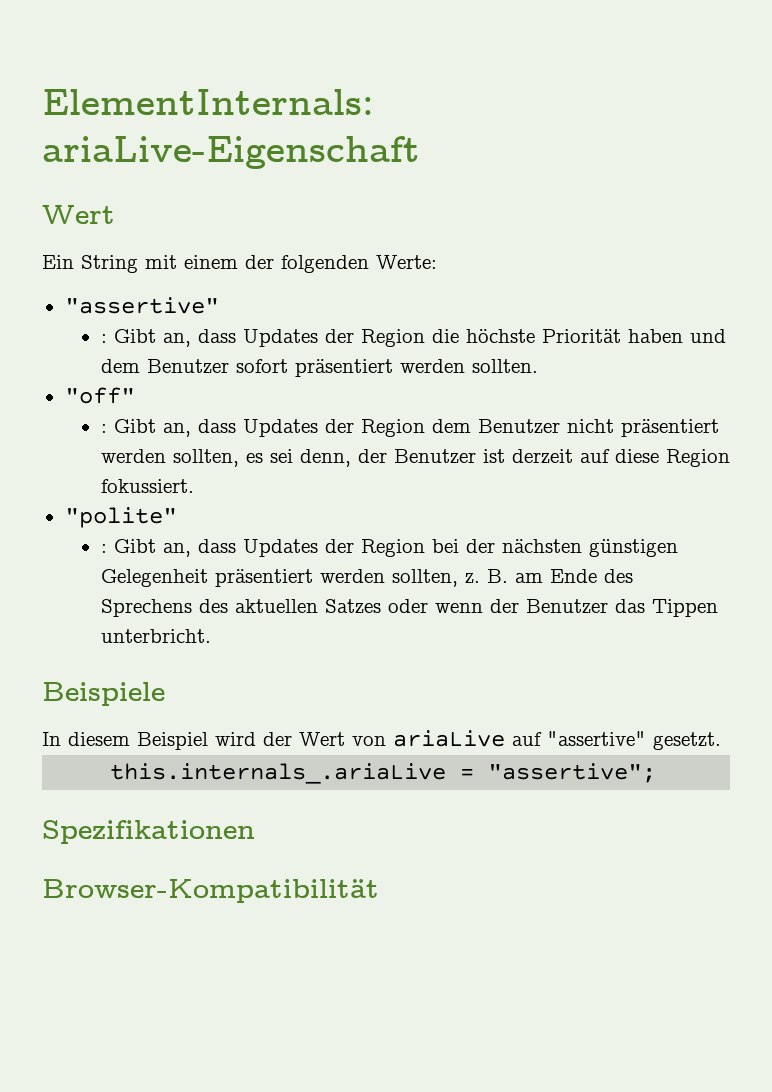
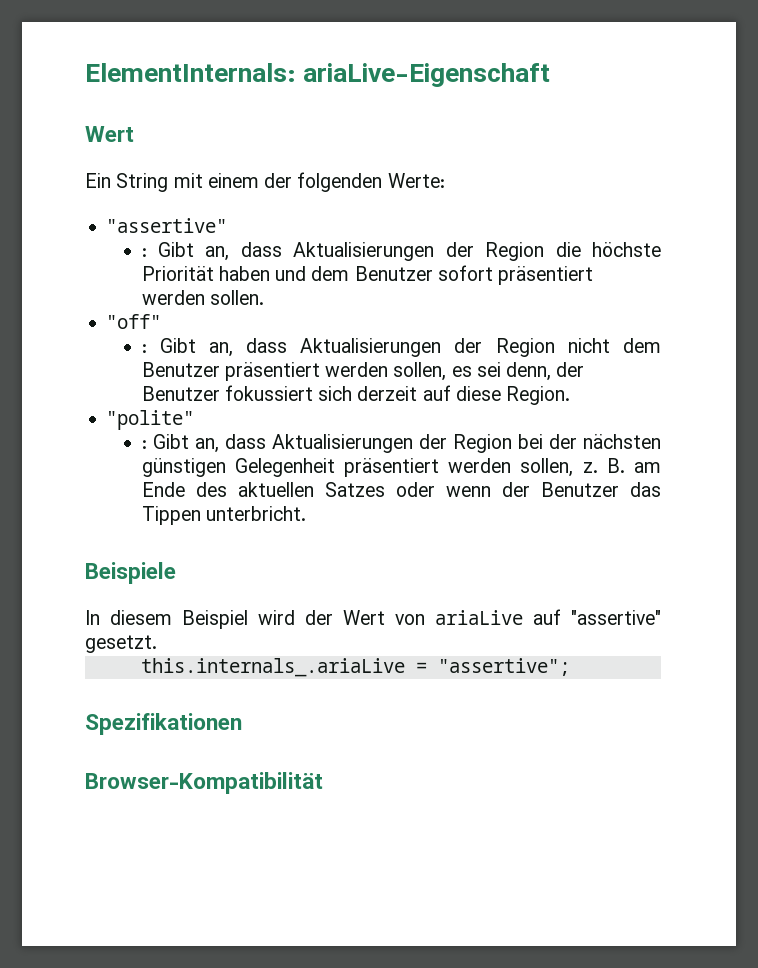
[242,329,318,347] Updates -> [293,242,435,261] Aktualisierungen
[471,359,538,373] sollten. -> [209,290,264,305] sollen.
[242,419,719,437] [100,449,239,467] Updates der Region dem Benutzer nicht präsentiert werden sollten, -> [300,338,661,357] [141,362,447,381] Aktualisierungen der Region nicht dem Benutzer präsentiert werden sollen,
[482,449,505,463] ist -> [224,385,353,401] fokussiert sich
[665,449,730,467] [100,479,194,493] Region fokussiert. -> [506,386,571,405] Region.
[242,539,318,557] Updates -> [271,434,413,453] Aktualisierungen
[391,569,458,587] sollten, -> [520,458,574,477] sollen,
[100,599,228,617] Sprechens des -> (227, 489) none

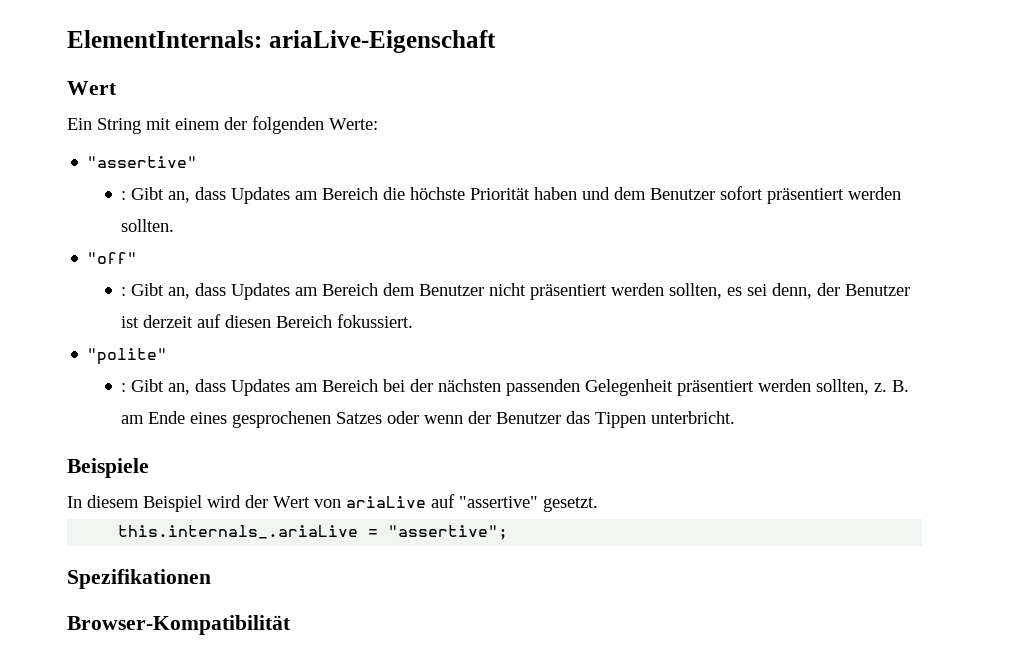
[293,242,545,261] Aktualisierungen der Region -> [231,187,379,204] Updates am Bereich
[209,290,264,305] sollen. -> [121,219,175,232] sollten.
[300,338,661,357] [141,362,447,381] Aktualisierungen der Region nicht dem Benutzer präsentiert werden sollen, -> [231,283,723,300] Updates am Bereich dem Benutzer nicht präsentiert werden sollten,
[224,385,571,405] fokussiert sich derzeit auf diese Region. -> [121,314,414,328] ist derzeit auf diesen Bereich fokussiert.
[271,434,512,453] Aktualisierungen der Region -> [231,379,379,396] Updates am Bereich
[141,458,226,477] günstigen -> [506,379,581,396] passenden
[520,458,574,477] sollen, -> [816,379,870,395] sollten,
[195,482,314,497] des aktuellen -> [190,411,332,428] eines gesprochenen

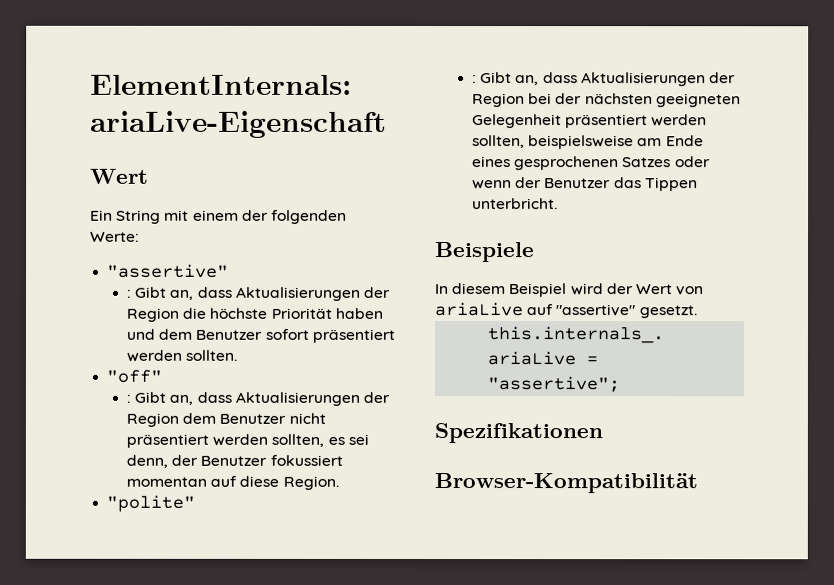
[231,187,379,204] Updates am Bereich -> [234,286,391,301] [125,307,179,322] Aktualisierungen der Region
[231,283,379,300] Updates am Bereich -> [234,391,390,406] [125,412,179,427] Aktualisierungen der Region
[121,314,414,328] ist derzeit auf diesen Bereich fokussiert. -> [269,454,343,466] [125,475,339,490] fokussiert momentan auf diese Region.
[231,379,379,396] Updates am Bereich -> [580,72,736,87] [471,93,525,108] Aktualisierungen der Region
[506,379,581,396] passenden -> [655,93,741,108] geeigneten
[874,380,910,392] z. B. -> [528,135,635,150] beispielsweise

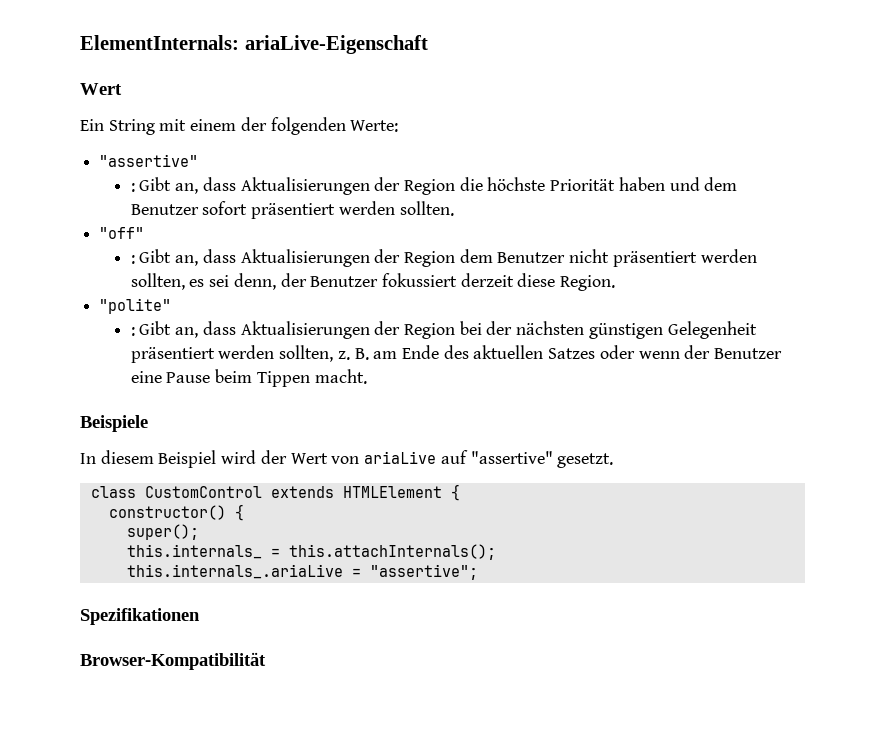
[125,475,238,487] momentan auf -> [460,273,514,287] derzeit
[655,93,741,108] geeigneten -> [588,323,663,339] günstigen
[528,135,704,150] [471,156,620,171] beispielsweise am Ende eines gesprochenen -> [337,345,544,360] z. B. am Ende des aktuellen
[613,177,698,192] [471,198,558,210] das Tippen unterbricht. -> [130,369,367,387] eine Pause beim Tippen macht.
(697, 312) none -> [90,484,460,501] [108,504,244,521] [126,524,199,540] [126,544,496,560] // class CustomControl extends HTMLElement { // constructor() { // super(); // this.internals_ = this.attachInternals();

